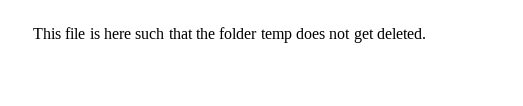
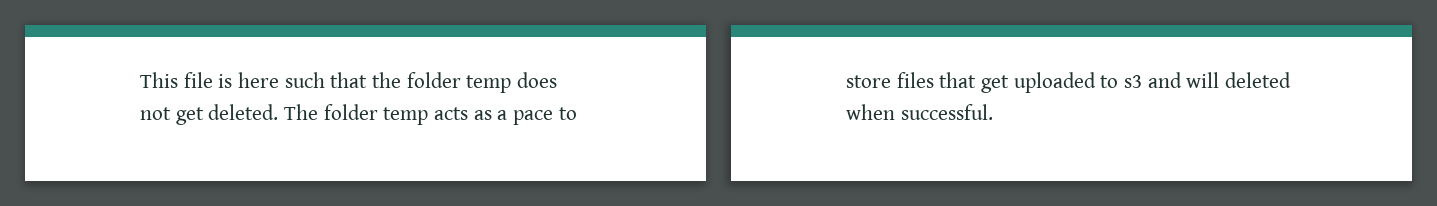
(426, 33) none -> [284,104,577,125] [846,72,1292,93] [846,104,993,120] The folder temp acts as a pace to store files that get uploaded to s3 and will deleted when successful.

